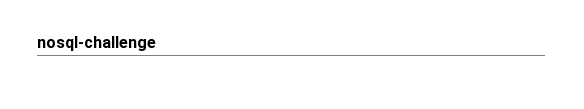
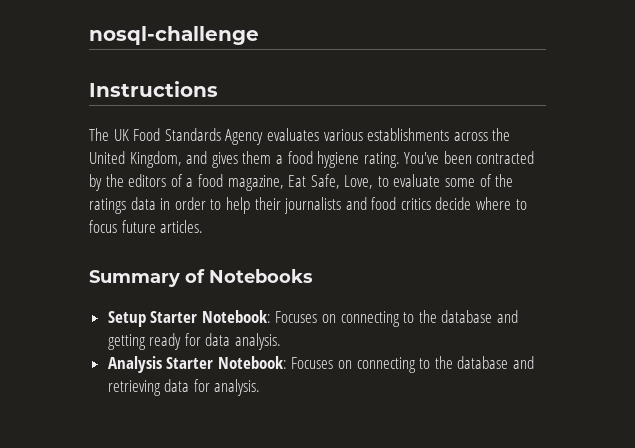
(156, 43) none -> [89,81,218,97] [89,128,511,145] [89,151,535,168] [89,174,514,191] [89,197,527,214] [89,220,204,233] [89,269,313,287] [107,310,519,327] [107,333,282,350] [107,356,535,373] [107,379,261,396] // Instructions // The UK Food Standards Agency evaluates various establishments across the United Kingdom, and gives them a food hygiene rating. You've been contracted by the editors of a food magazine, Eat Safe, Love, to evaluate some of the ratings data in order to help their journalists and food critics decide where to focus future articles. // Summary of Notebooks // Setup Starter Notebook: Focuses on connecting to the database and getting ready for data analysis. // Analysis Starter Notebook: Focuses on connecting to the database and retrieving data for analysis.

